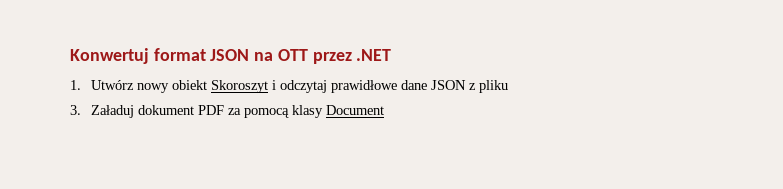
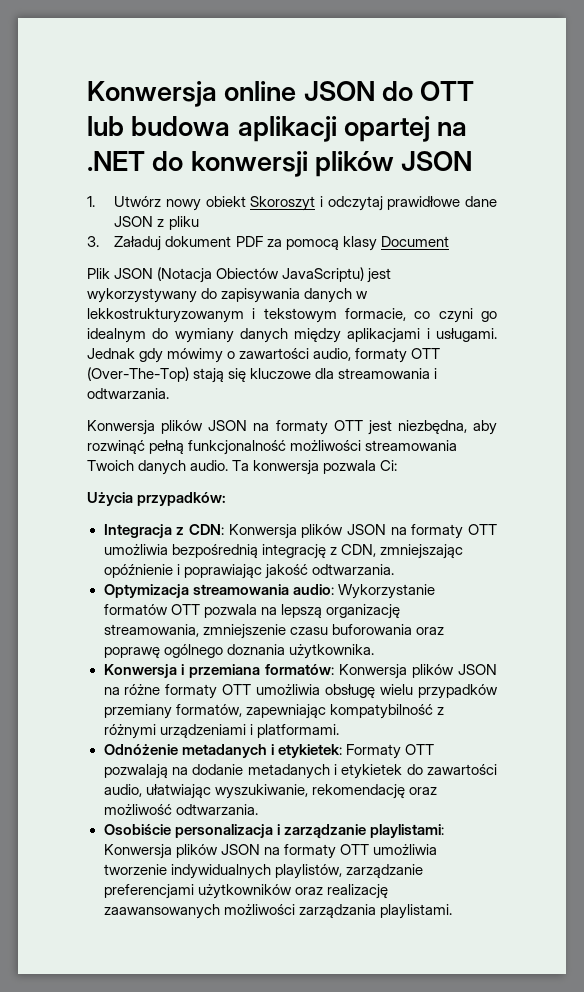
[70,48,392,64] Konwertuj format JSON na OTT przez .NET -> [87,81,475,107] [87,116,468,142] [87,151,473,177] Konwersja online JSON do OTT lub budowa aplikacji opartej na .NET do konwersji plików JSON
(385, 110) none -> [87,267,392,283] [87,288,369,303] [87,308,497,323] [87,328,497,343] [87,348,441,363] [87,367,438,383] [87,388,169,399] [87,420,497,435] [87,440,458,455] [87,460,398,475] [87,492,227,506] [103,524,497,539] [103,544,463,559] [103,564,394,579] [103,584,435,599] [103,604,400,619] [103,624,444,639] [103,644,374,659] [103,664,497,679] [103,684,499,699] [103,704,444,719] [103,724,339,739] [103,744,434,759] [103,764,498,779] [103,784,437,799] [103,804,258,815] [103,824,444,838] [103,844,437,859] [103,864,423,879] [103,884,388,899] [103,904,452,919] // Plik JSON (Notacja Obiectów JavaScriptu) jest wykorzystywany do zapisywania danych w lekkostrukturyzowanym i tekstowym formacie, co czyni go idealnym do wymiany danych między aplikacjami i usługami. Jednak gdy mówimy o zawartości audio, formaty OTT (Over-The-Top) stają się kluczowe dla streamowania i odtwarzania. // Konwersja plików JSON na formaty OTT jest niezbędna, aby rozwinąć pełną funkcjonalność możliwości streamowania Twoich danych audio. Ta konwersja pozwala Ci: // Użycia przypadków: // Integracja z CDN: Konwersja plików JSON na formaty OTT umożliwia bezpośrednią integrację z CDN, zmniejszając opóźnienie i poprawiając jakość odtwarzania. // Optymizacja streamowania audio: Wykorzystanie formatów OTT pozwala na lepszą organizację streamowania, zmniejszenie czasu buforowania oraz poprawę ogólnego doznania użytkownika. // Konwersja i przemiana formatów: Konwersja plików JSON na różne formaty OTT umożliwia obsługę wielu przypadków przemiany formatów, zapewniając kompatybilność z różnymi urządzeniami i platformami. // Odnóżenie metadanych i etykietek: Formaty OTT pozwalają na dodanie metadanych i etykietek do zawartości audio, ułatwiając wyszukiwanie, rekomendację oraz możliwość odtwarzania. // Osobiście personalizacja i zarządzanie playlistami: Konwersja plików JSON na formaty OTT umożliwia tworzenie indywidualnych playlistów, zarządzanie preferencjami użytkowników oraz realizację zaawansowanych możliwości zarządzania playlistami.

